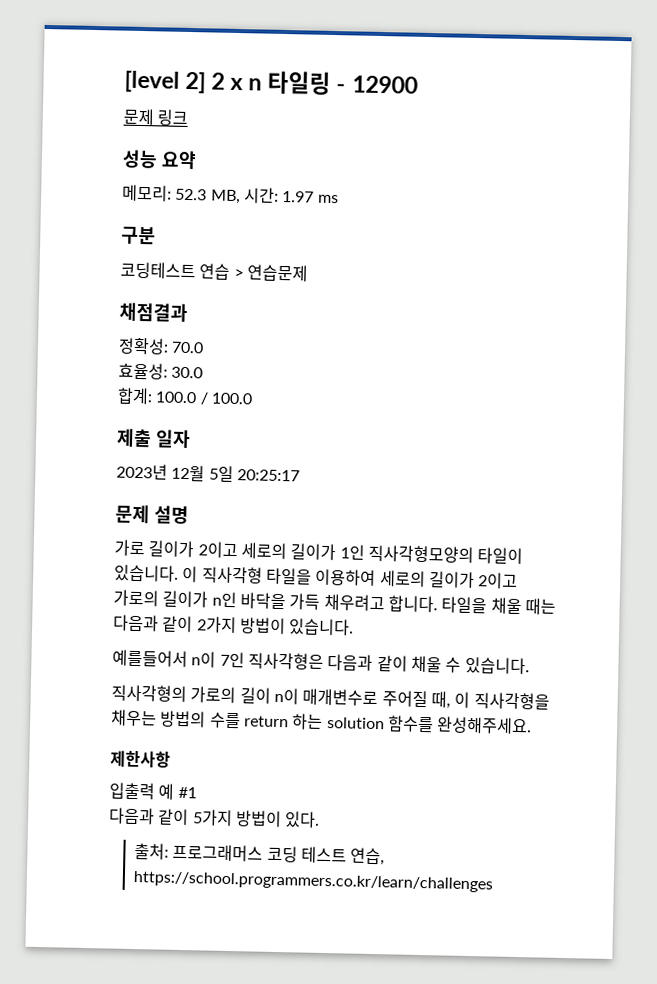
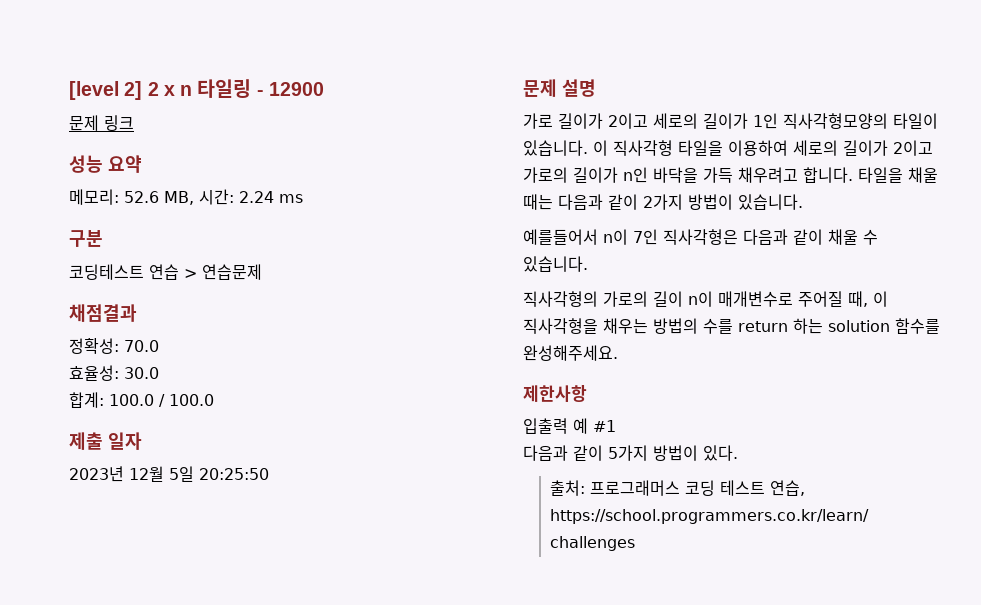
[175,188,208,201] 52.3 -> [124,191,159,203] 52.6
[282,190,315,203] 1.97 -> [239,191,274,203] 2.24
[236,469,300,482] 20:25:17 -> [199,468,269,480] 20:25:50

